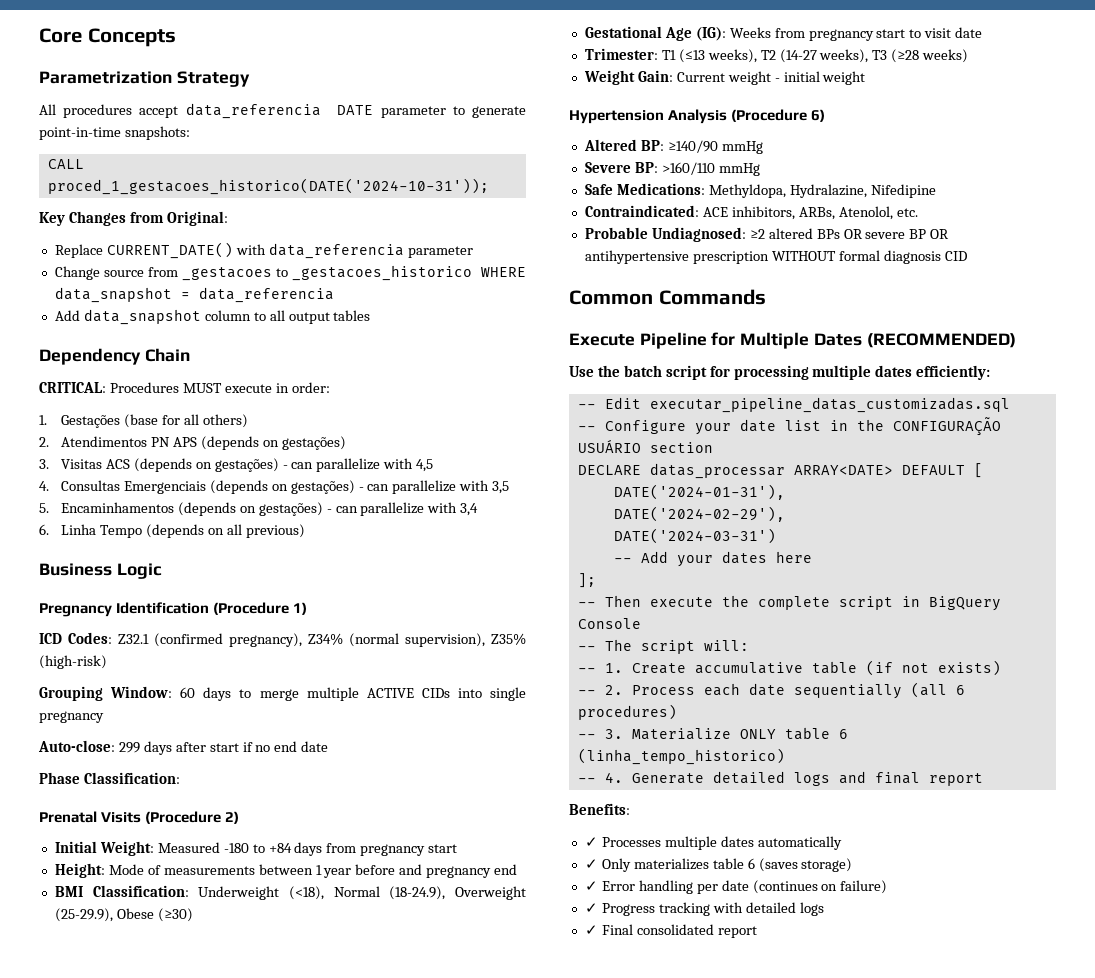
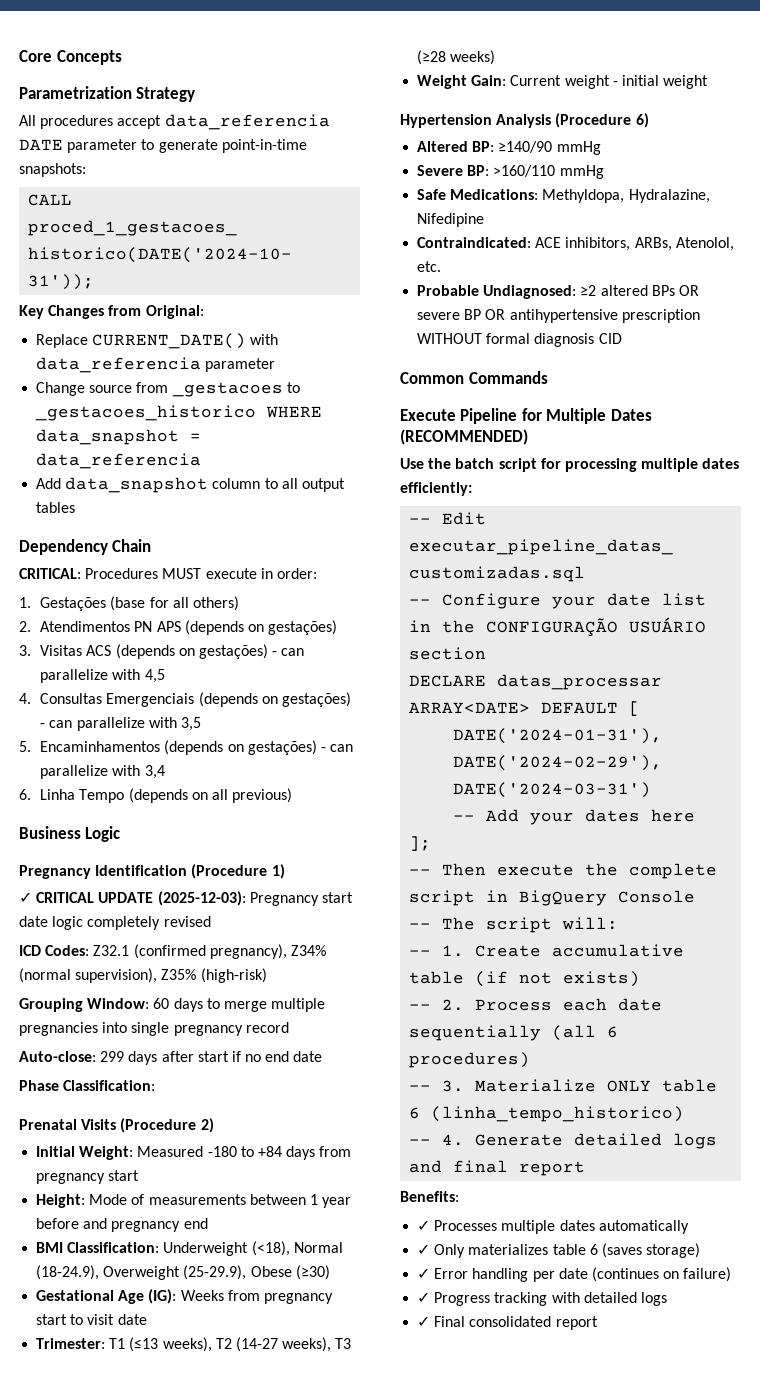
(308, 608) none -> [19,891,353,906] [19,916,211,930] // ✓ CRITICAL UPDATE (2025-12-03): Pregnancy start date logic completely revised
[366,688,450,698] ACTIVE CIDs -> [19,1022,98,1036] pregnancies
(104, 717) none -> [245,1022,289,1033] record

